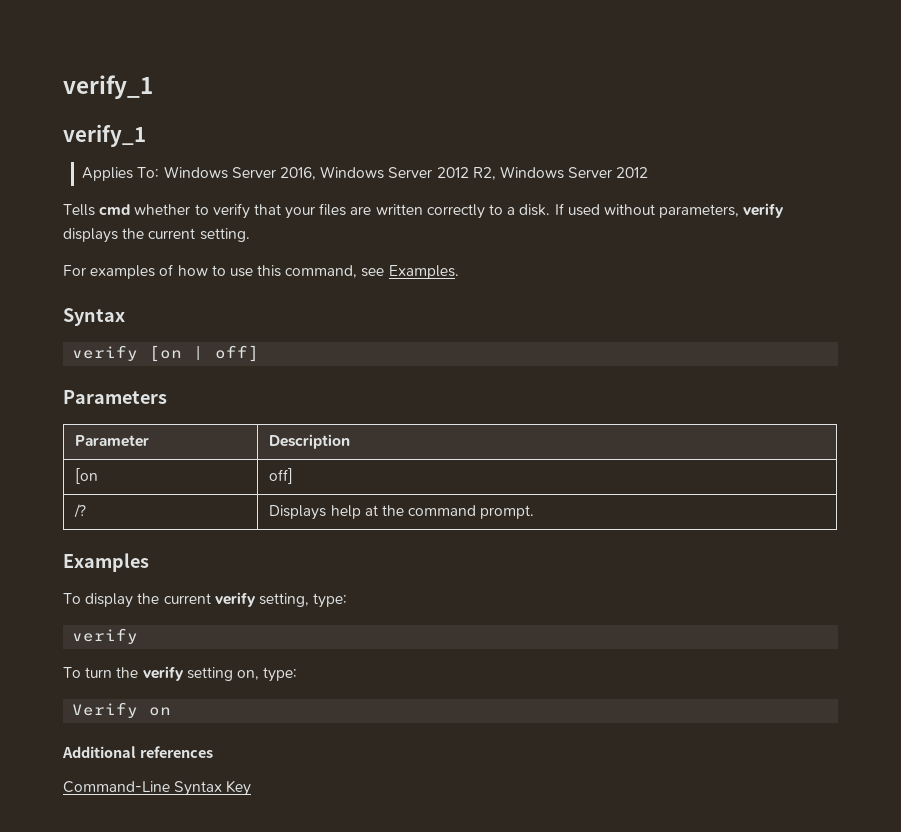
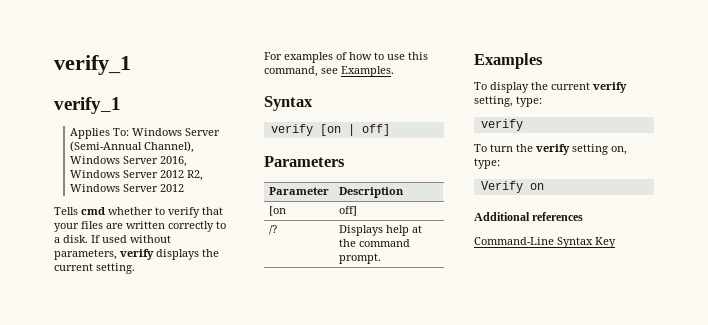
(276, 172) none -> [70,141,195,153] [70,156,159,164] (Semi-Annual Channel), Windows Server

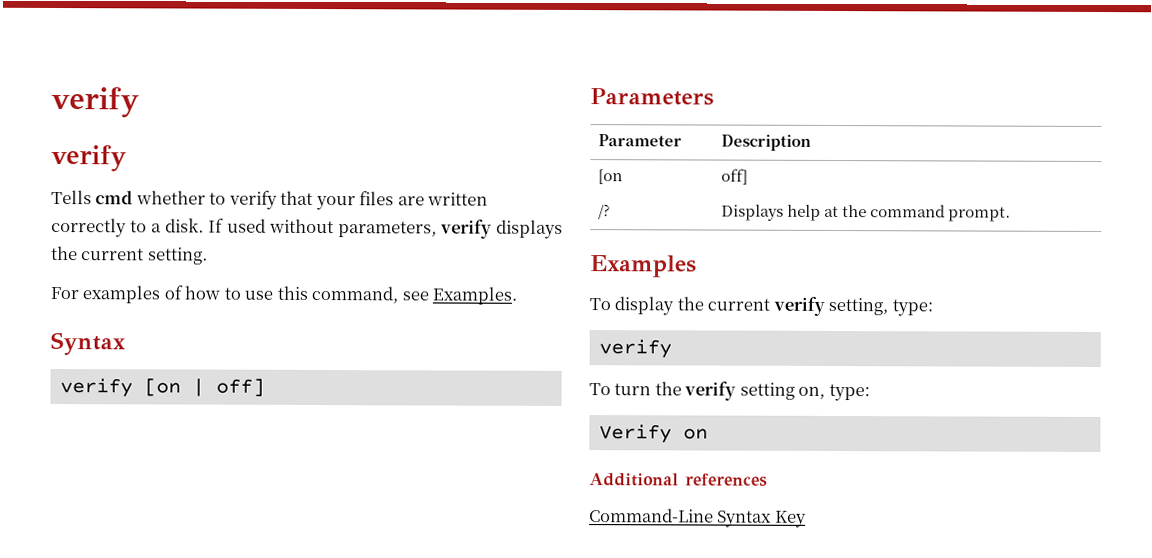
[54,55,131,75] [54,97,121,114] [70,128,221,139] [70,141,195,153] [70,156,188,167] [70,170,204,181] [70,184,185,192] verify_1 // verify_1 // Applies To: Windows Server (Semi-Annual Channel), Windows Server 2016, Windows Server 2012 R2, Windows Server 2012 -> [51,86,139,118] [51,144,127,172] verify // verify

